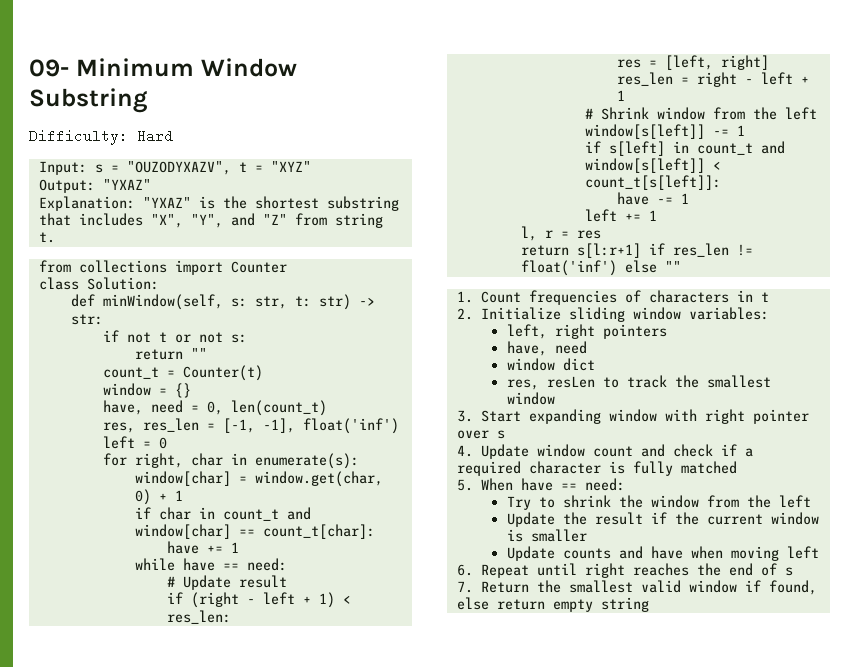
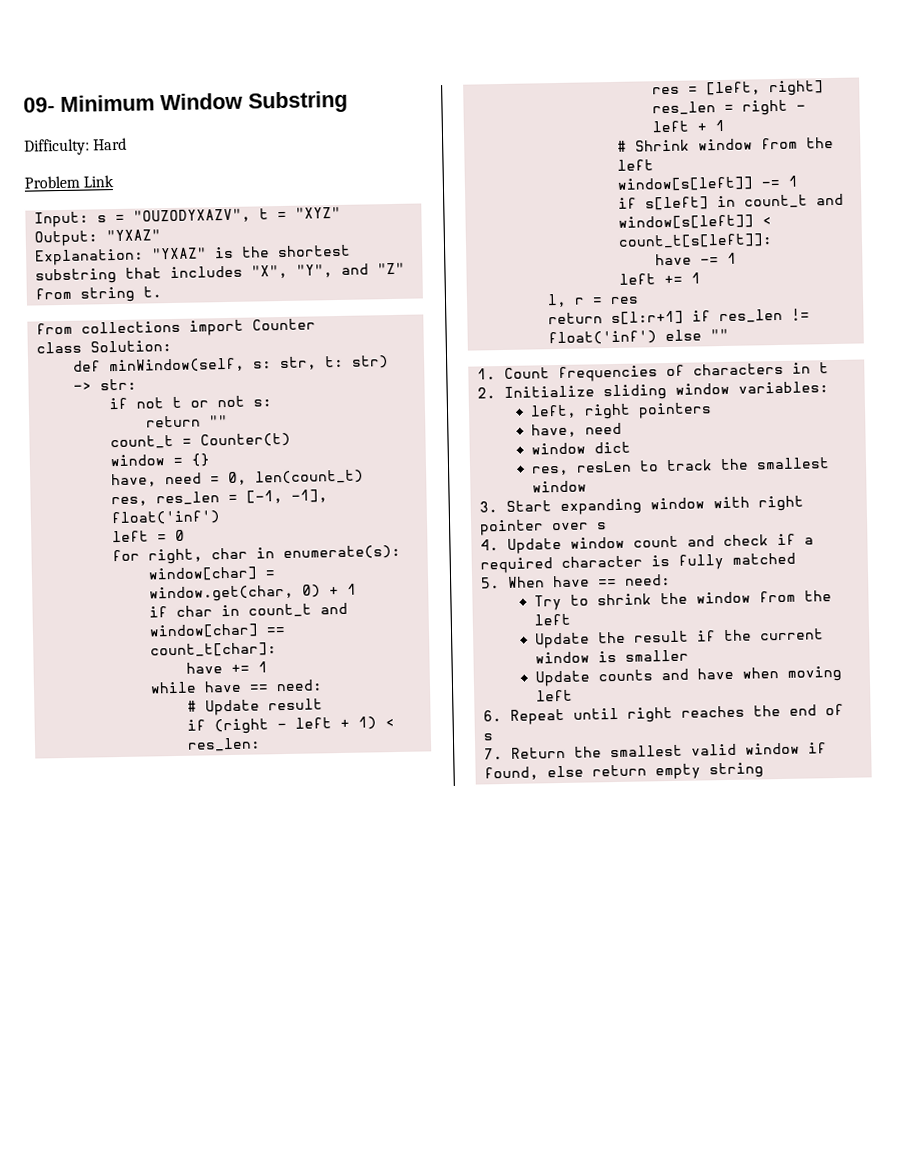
(173, 136) none -> [24,175,115,189] // Problem Link

